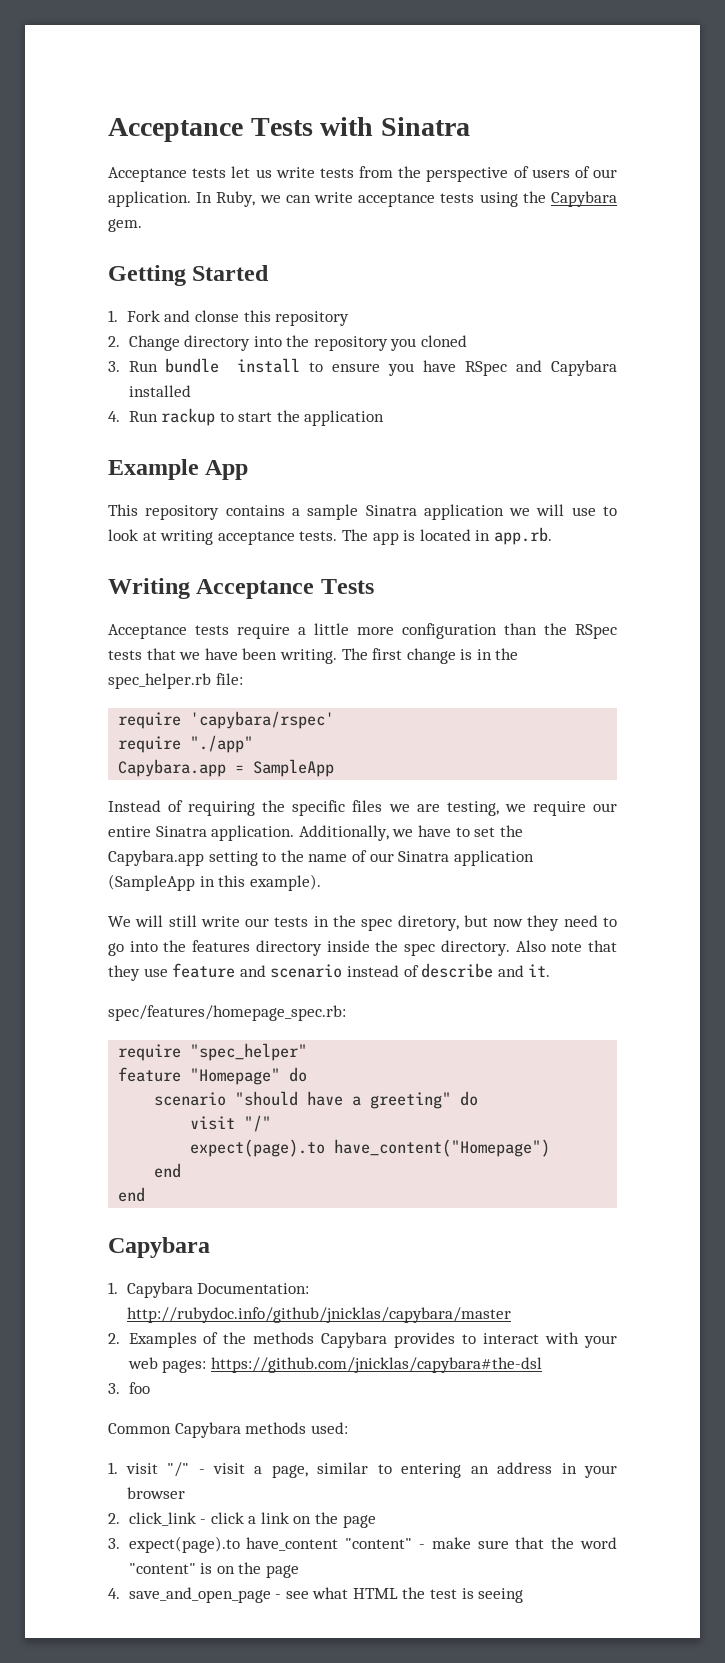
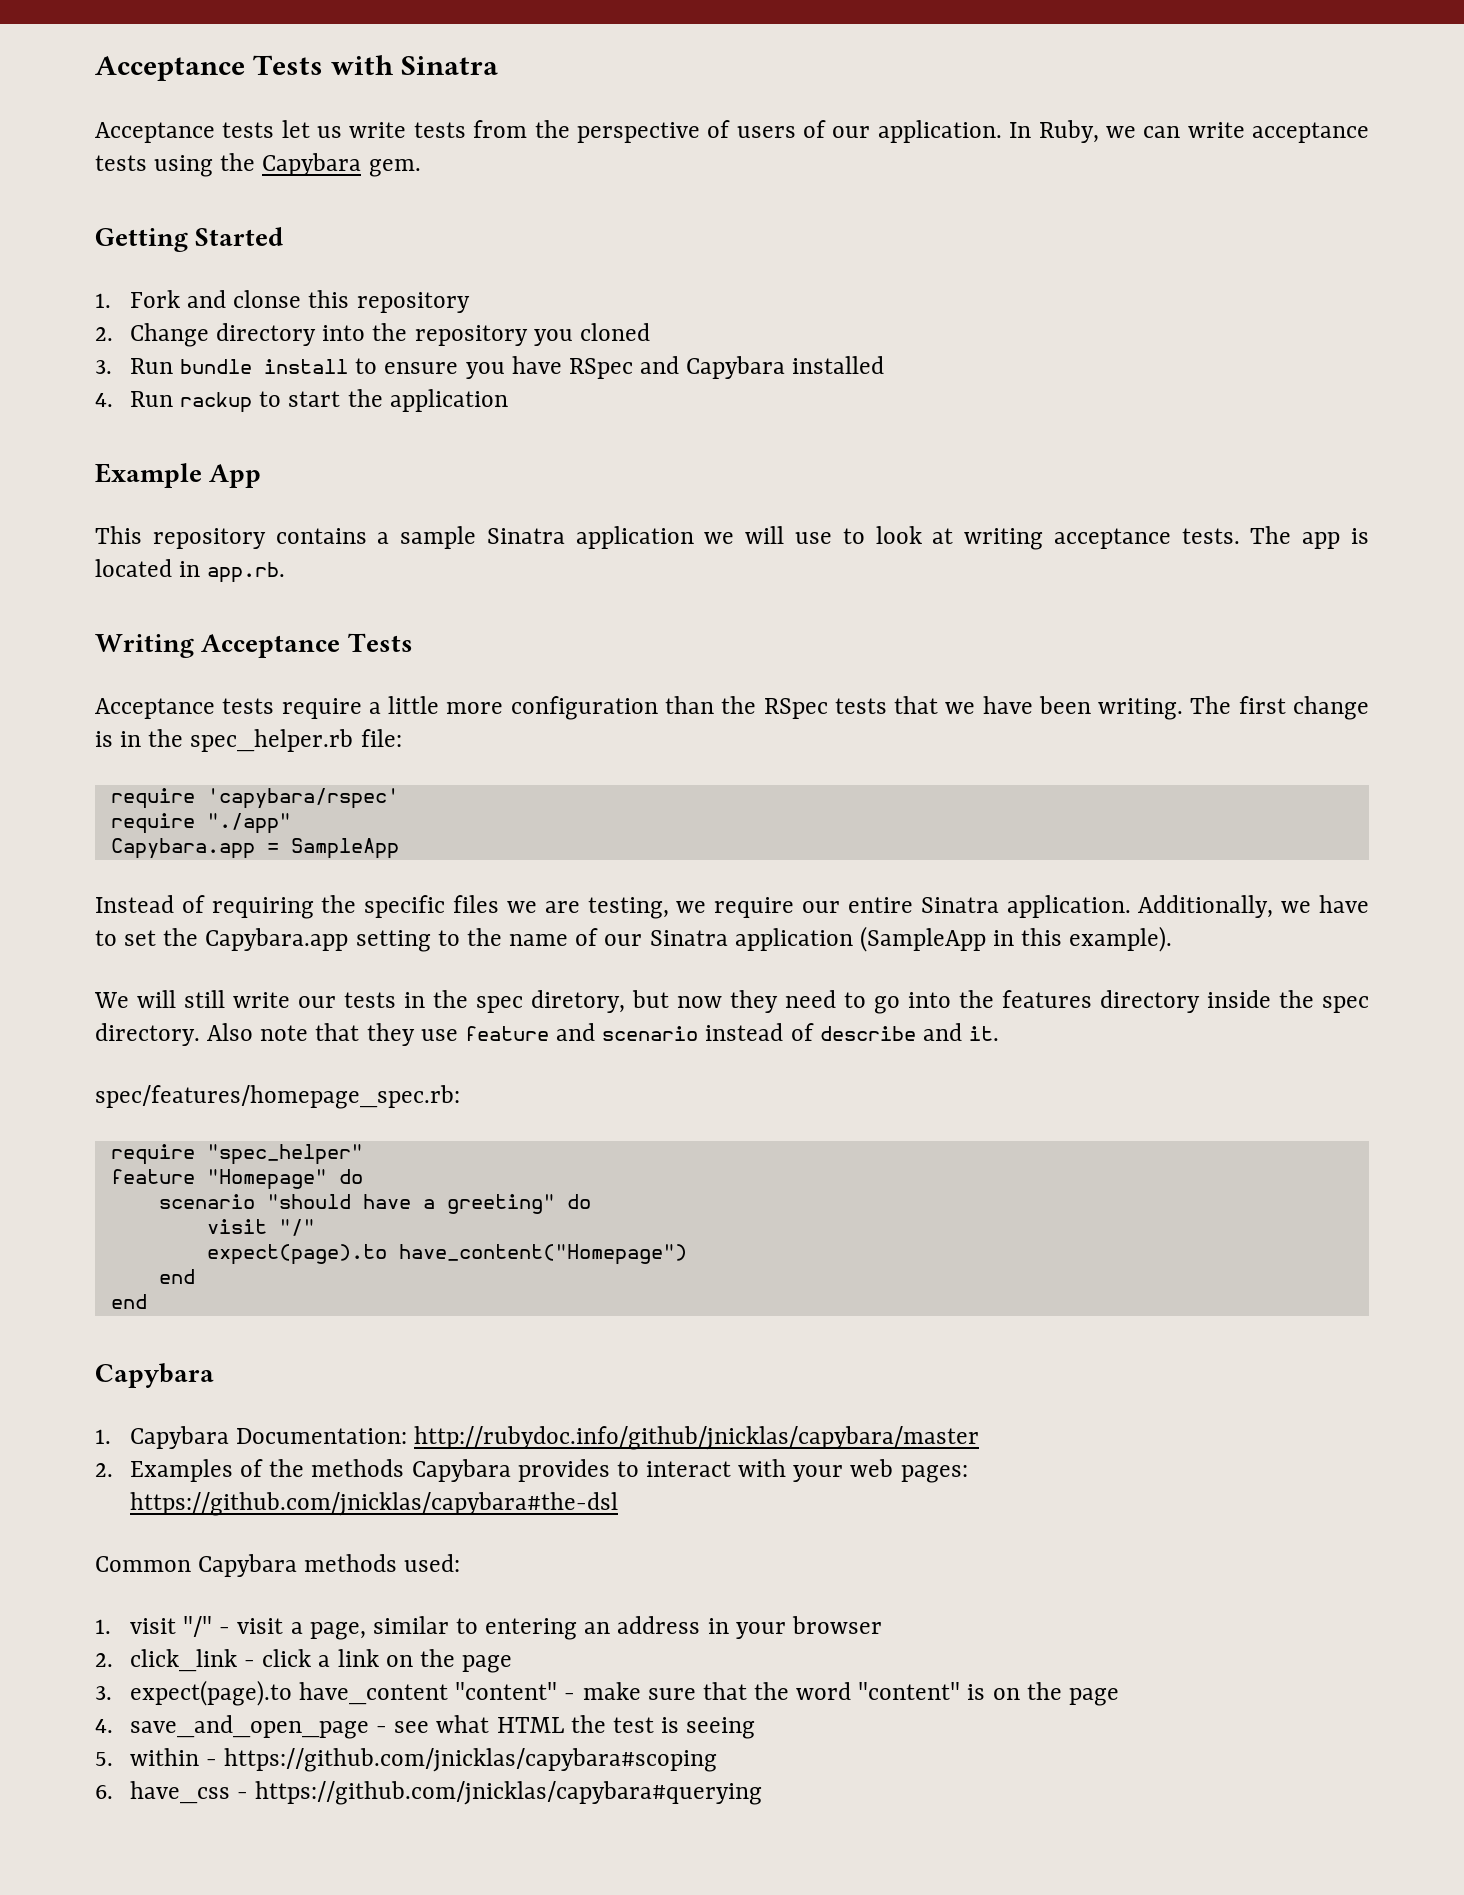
[108,1382,150,1394] // 3. foo -> (618, 1504) none
(524, 1595) none -> [95,1748,718,1772] [95,1781,763,1805] // 5. within - https://github.com/jnicklas/capybara#scoping // 6. have_css - https://github.com/jnicklas/capybara#querying

